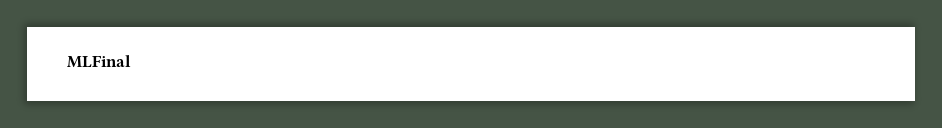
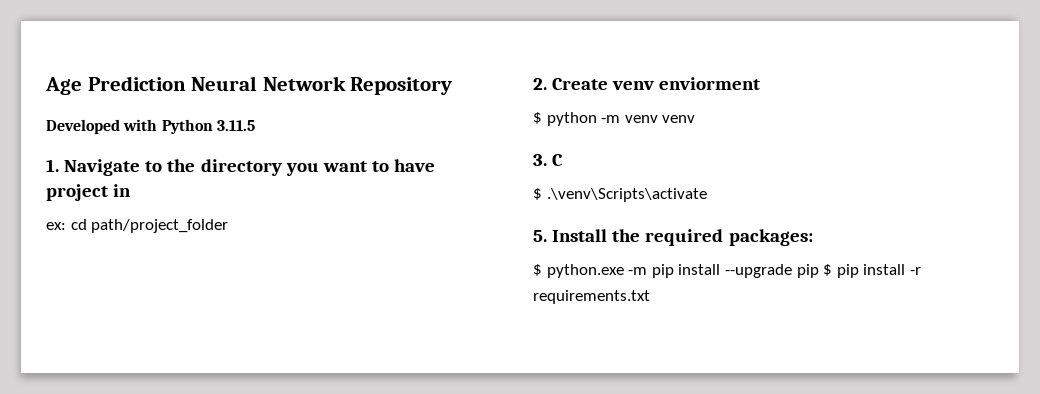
[67,55,131,68] MLFinal -> [45,76,453,95] [46,119,255,134] [46,159,436,176] [46,184,132,201] [46,219,229,233] [533,77,761,90] [533,112,696,126] [533,154,564,166] [533,188,707,202] [533,229,813,246] [533,264,921,278] [533,290,650,304] Age Prediction Neural Network Repository // Developed with Python 3.11.5 // 1. Navigate to the directory you want to have project in // ex: cd path/project_folder // 2. Create venv enviorment // $ python -m venv venv // 3. C // $ .\venv\Scripts\activate // 5. Install the required packages: // $ python.exe -m pip install --upgrade pip $ pip install -r requirements.txt

